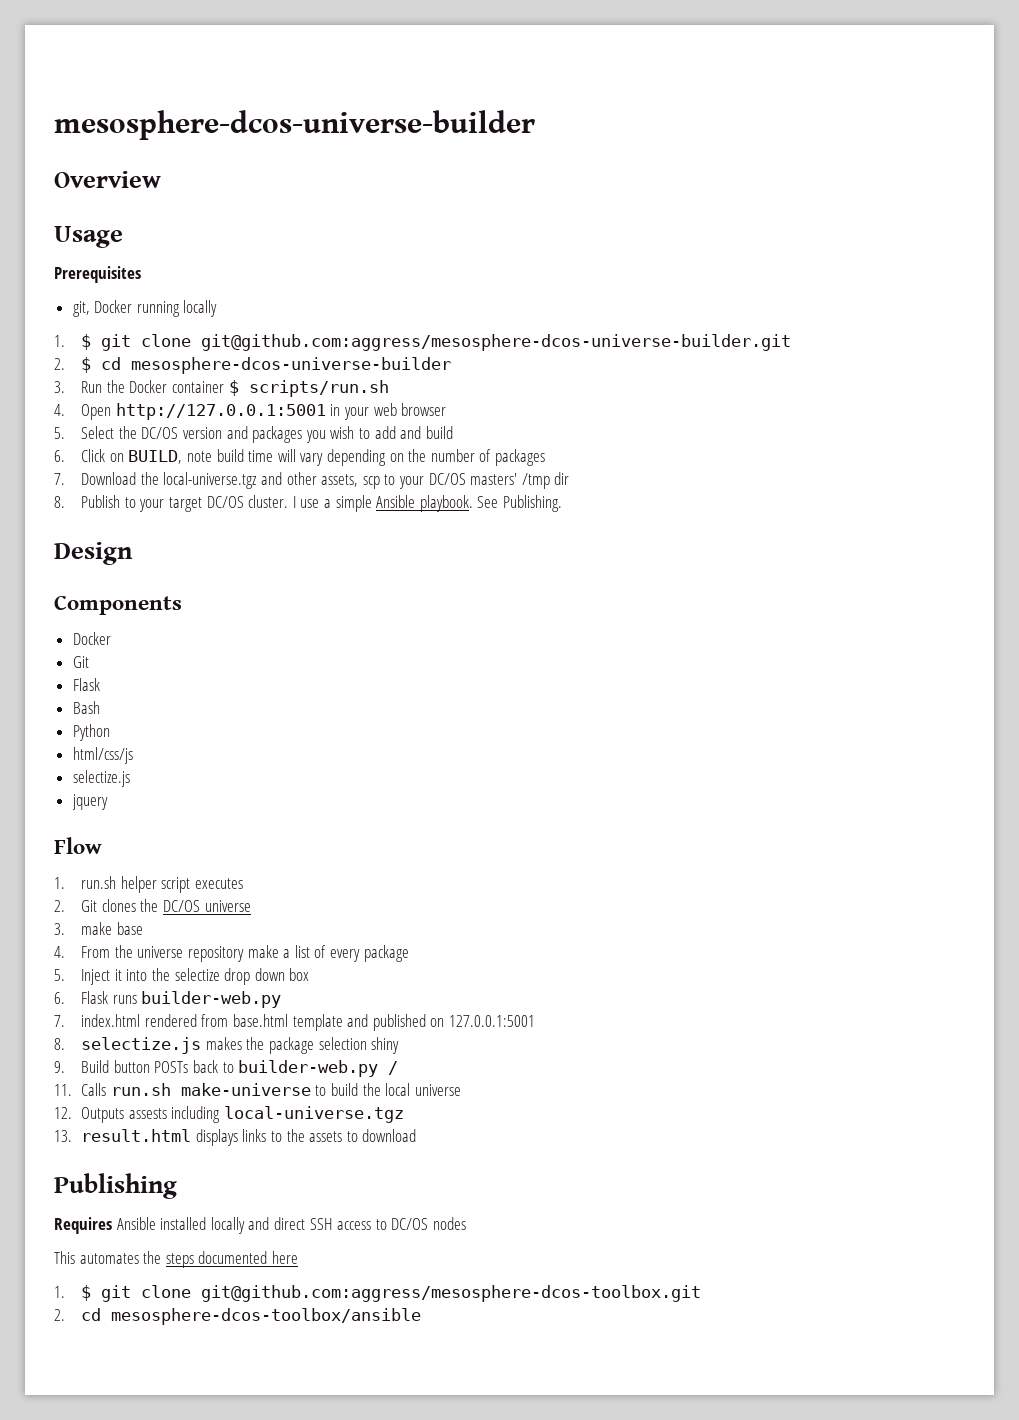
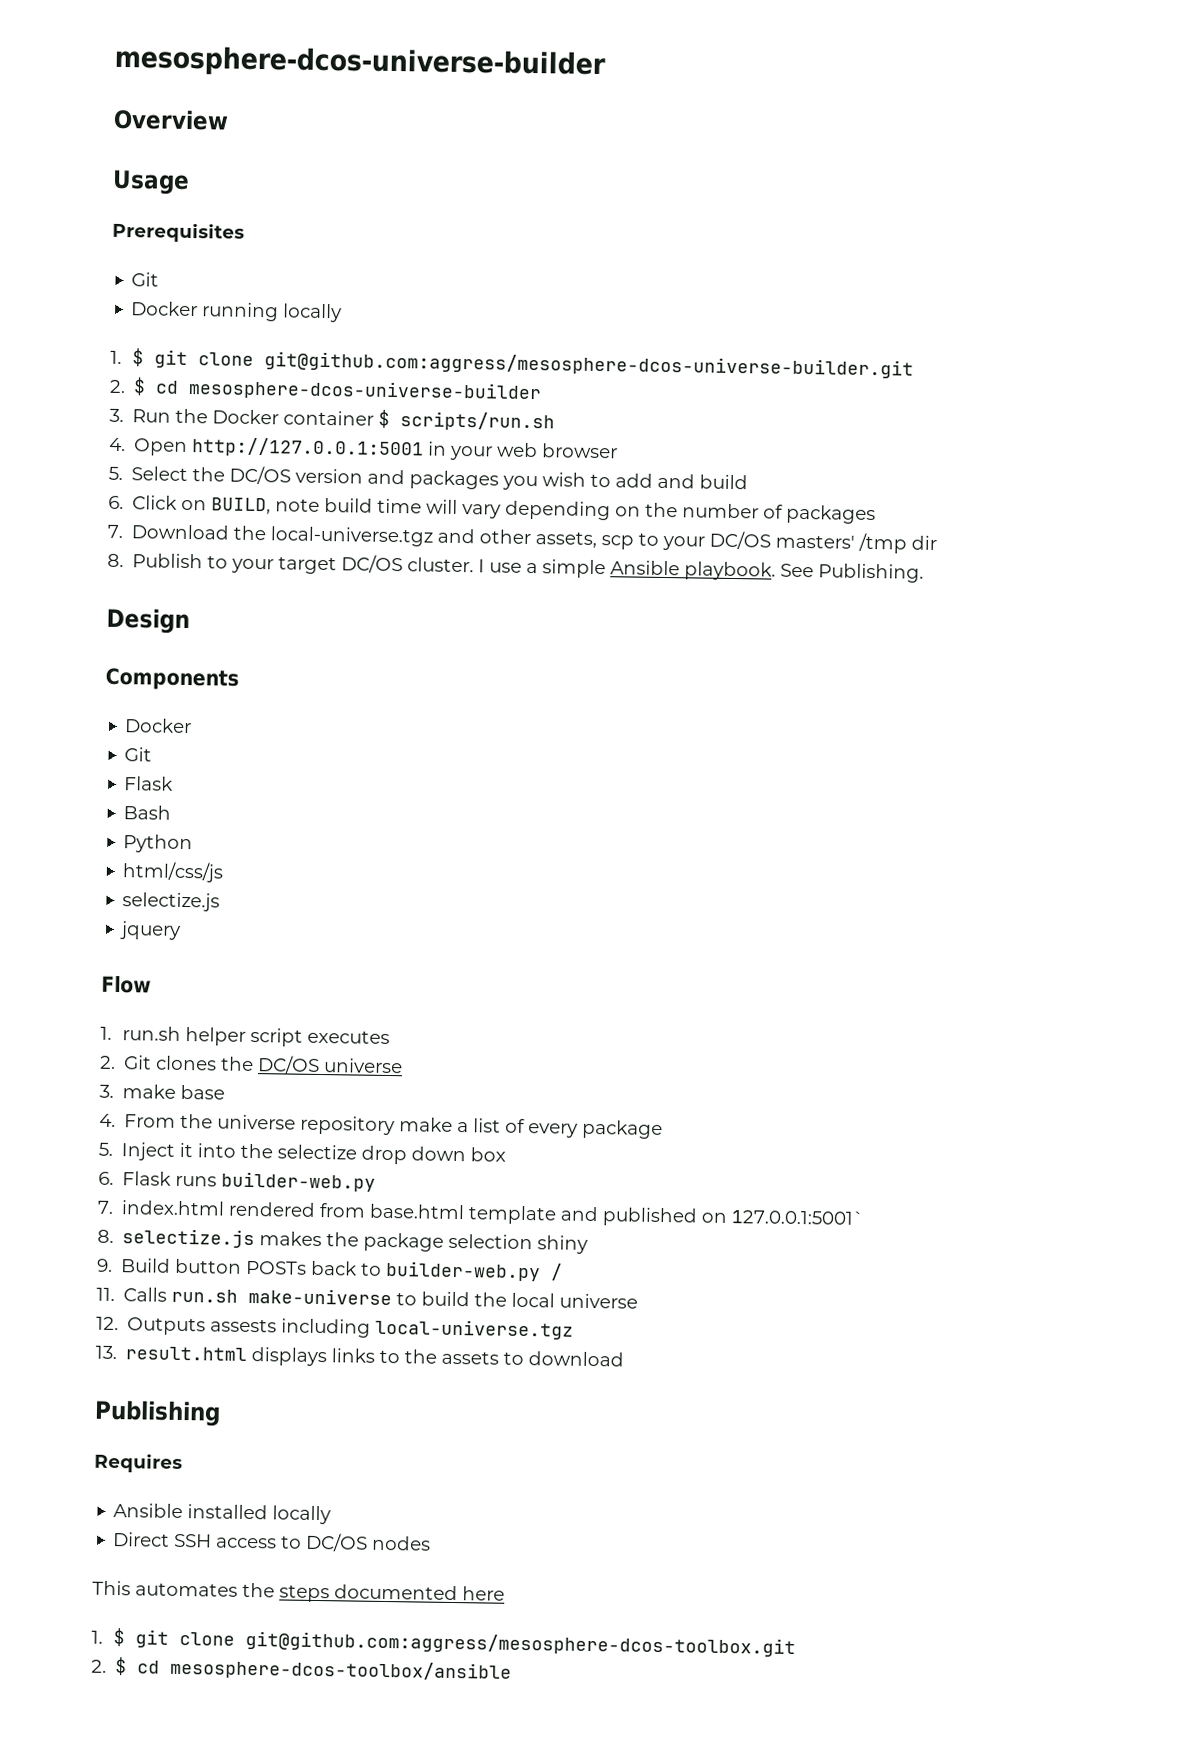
[72,301,90,317] git, -> [131,272,160,287] Git //
[448,1015,535,1027] 127.0.0.1:5001 -> [731,1209,866,1226] 127.0.0.1:5001`
(112, 1225) none -> (183, 1463) //
[248,1217,305,1230] and direct -> [113,1532,171,1547] // Direct
(65, 1315) none -> [115,1657,128,1676] $

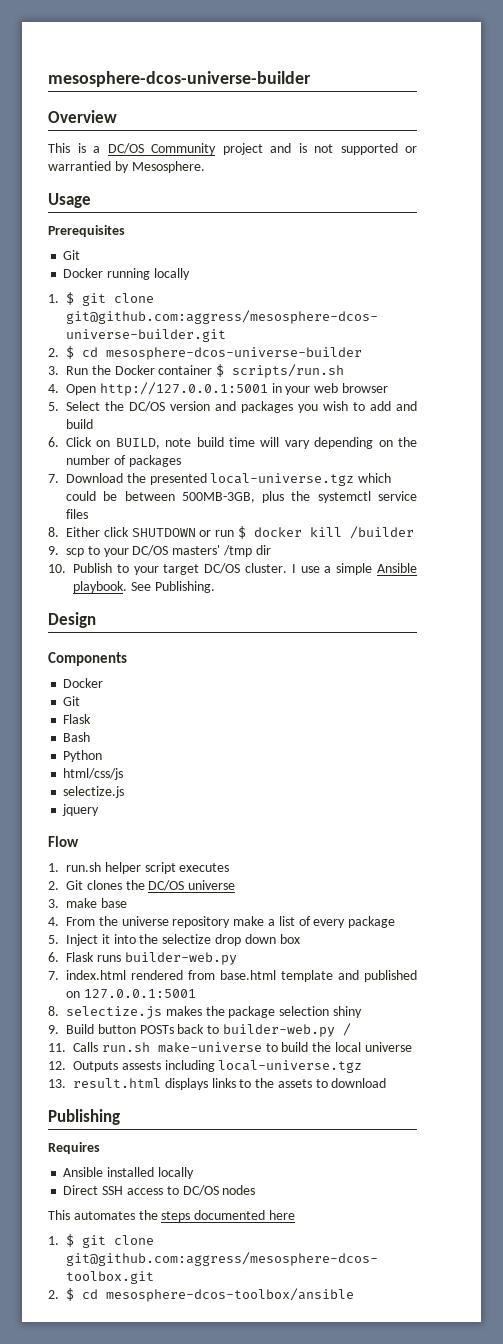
(229, 119) none -> [48,143,417,155] [48,161,205,173] // This is a DC/OS Community project and is not supported or warrantied by Mesosphere.
[270,526,598,549] local-universe.tgz and other assets, -> [149,473,392,486] [66,491,417,503] [66,509,89,519] [48,526,414,539] [48,546,59,555] presented local-universe.tgz which could be between 500MB-3GB, plus the systemctl service files // 8. Either click SHUTDOWN or run $ docker kill /builder // 9.
[107,553,124,568] 8. -> [48,564,66,573] 10.
[731,1209,866,1226] 127.0.0.1:5001` -> [83,989,196,999] 127.0.0.1:5001

